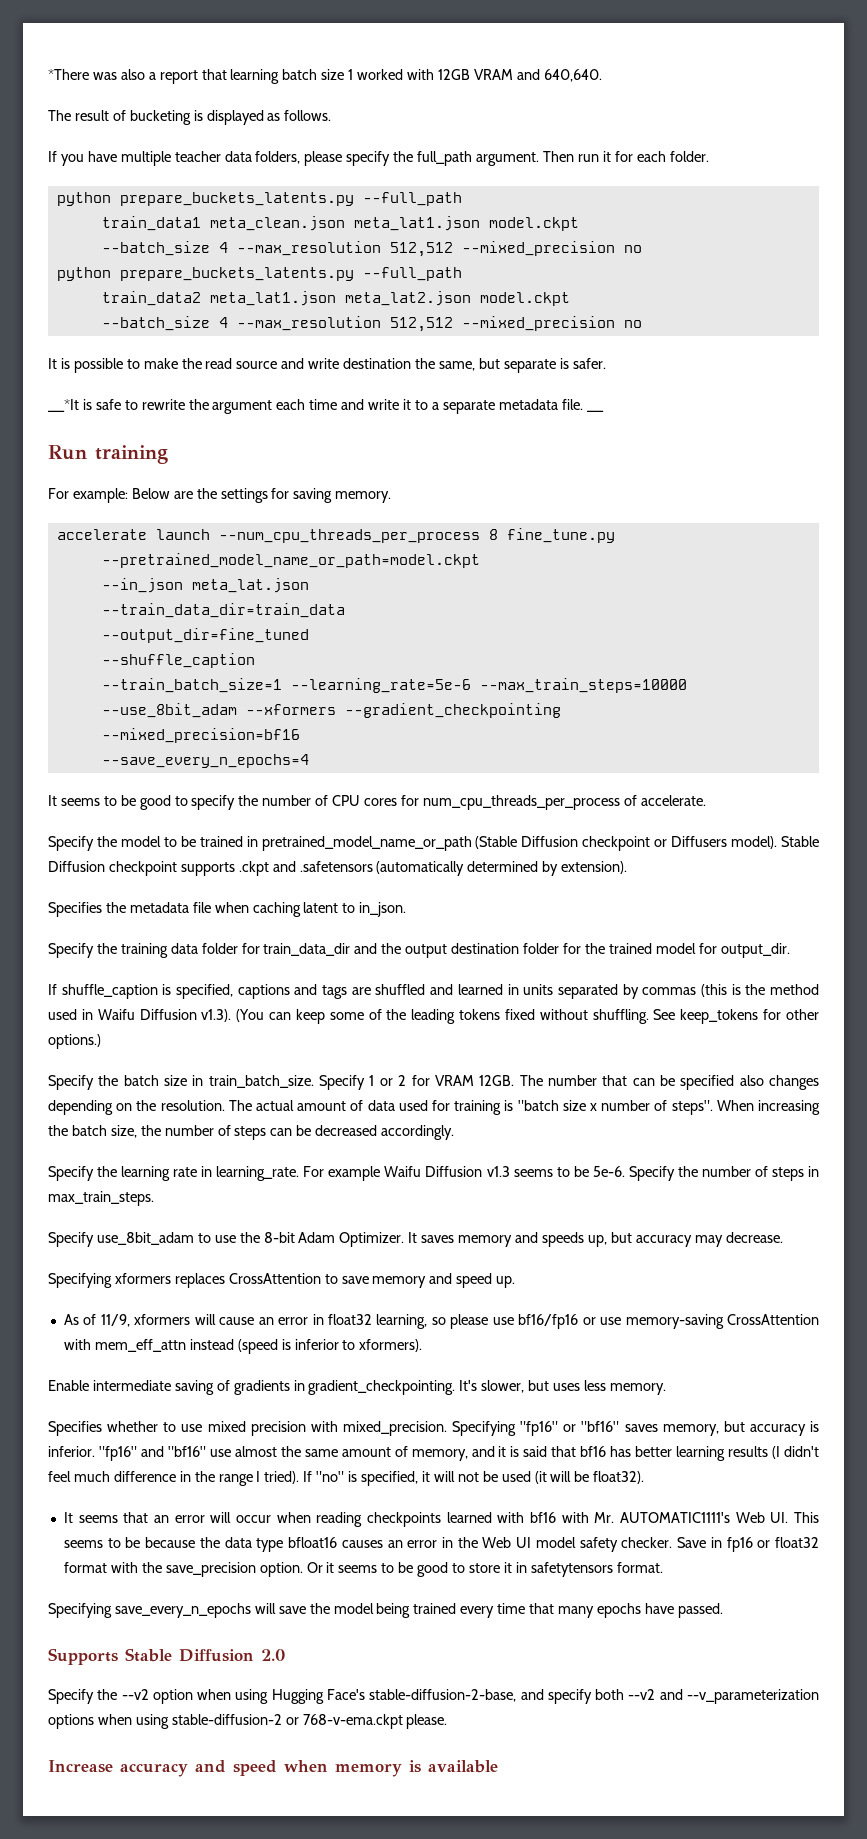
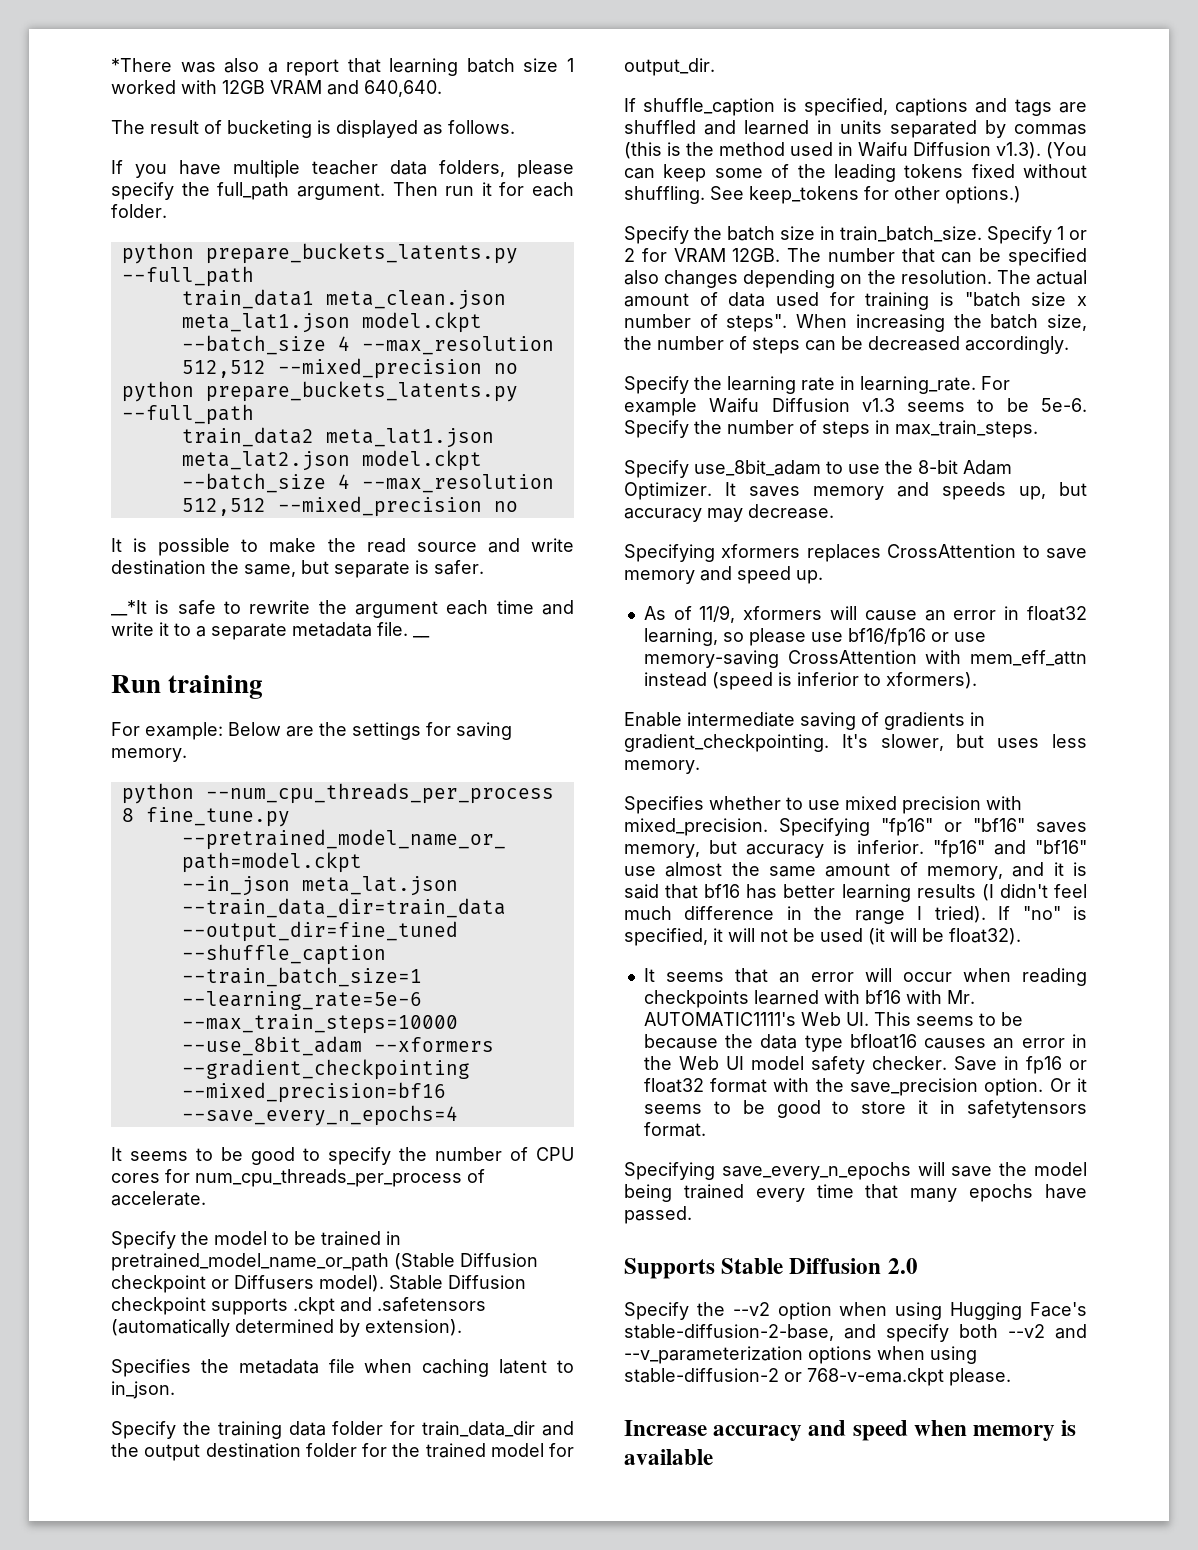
[56,529,210,540] accelerate launch -> [121,783,194,804] python

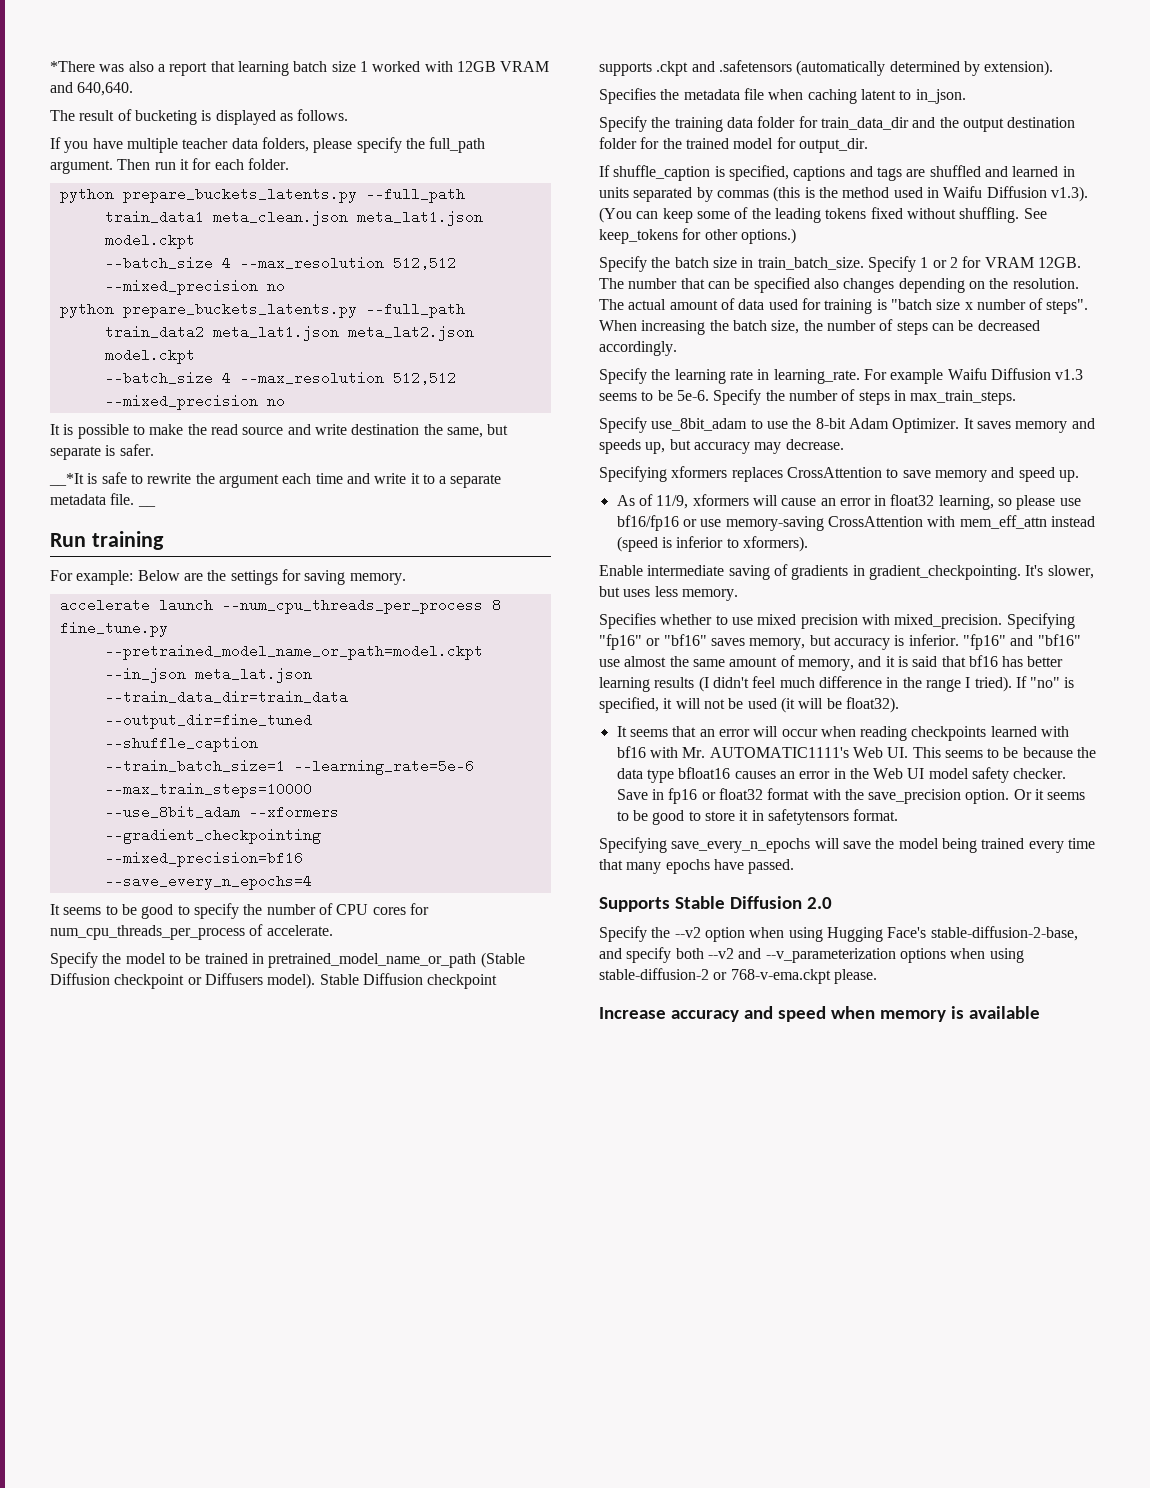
[121,783,194,804] python -> [59,598,213,612] accelerate launch

